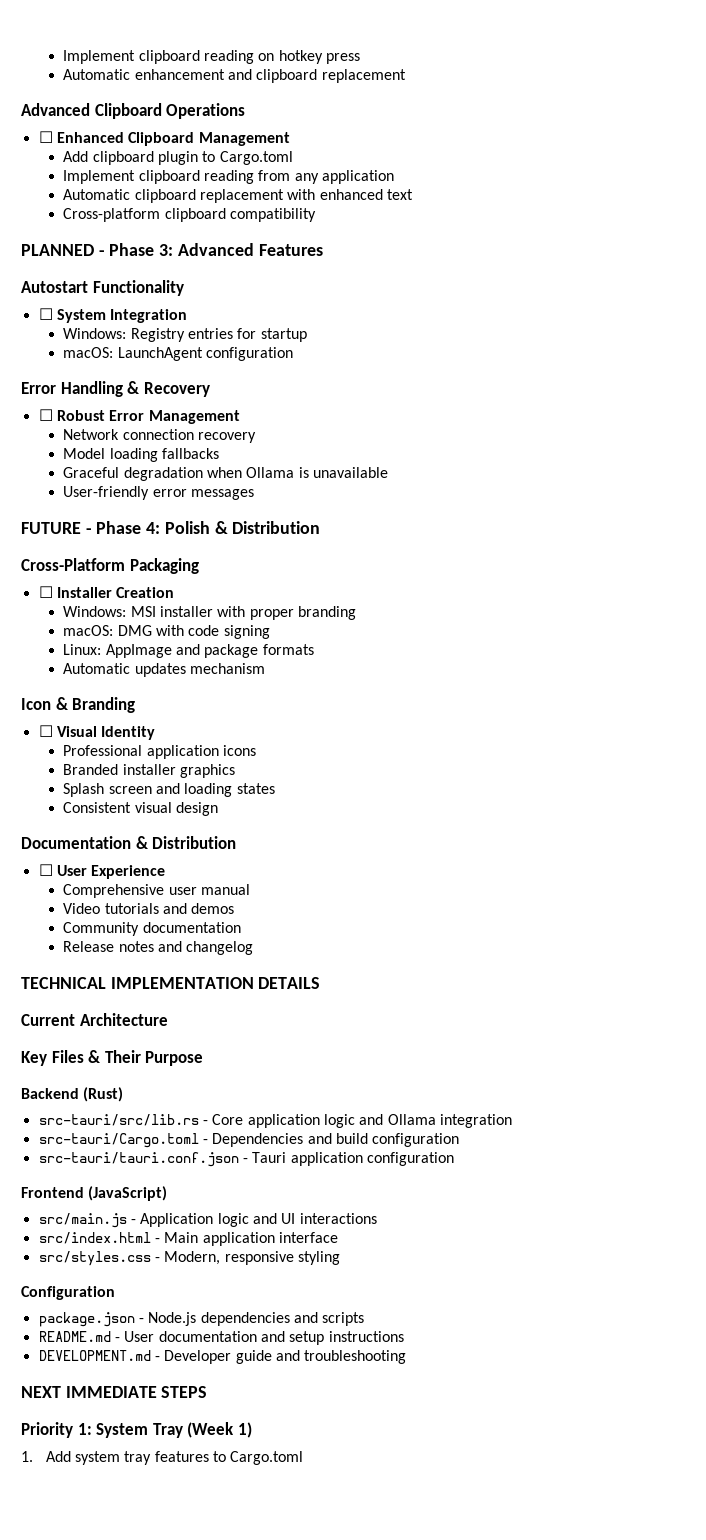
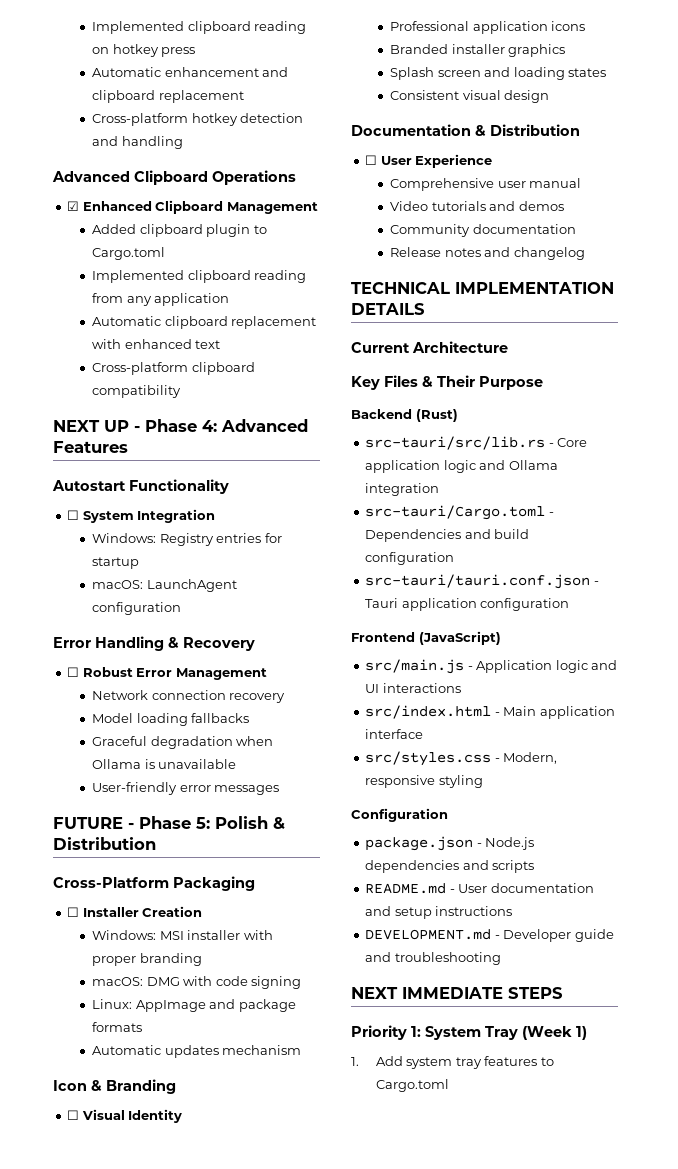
[63,50,136,64] Implement -> [91,21,184,34] Implemented
(406, 76) none -> [91,113,304,126] [91,136,183,149] // Cross-platform hotkey detection and handling
[38,131,53,143] ☐ -> [67,201,80,211] ☑
[63,151,89,162] Add -> [91,224,136,234] Added
[63,170,136,184] Implement -> [91,270,184,283] Implemented
[21,243,174,256] PLANNED - Phase 3: -> [53,419,217,432] NEXT UP - Phase 4:
[146,522,161,534] 4: -> [196,817,210,829] 5:

